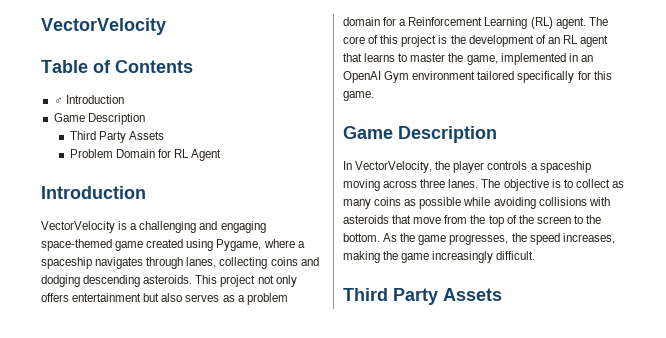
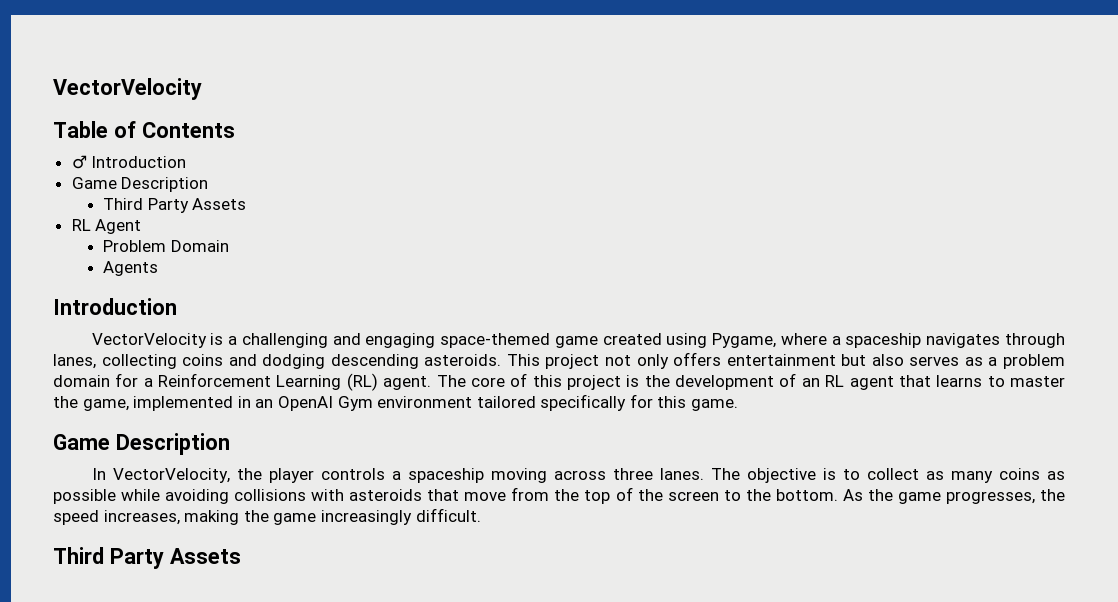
(164, 135) none -> [71,219,142,234] // RL Agent
[157,149,221,161] for RL Agent -> [103,261,159,276] // Agents

